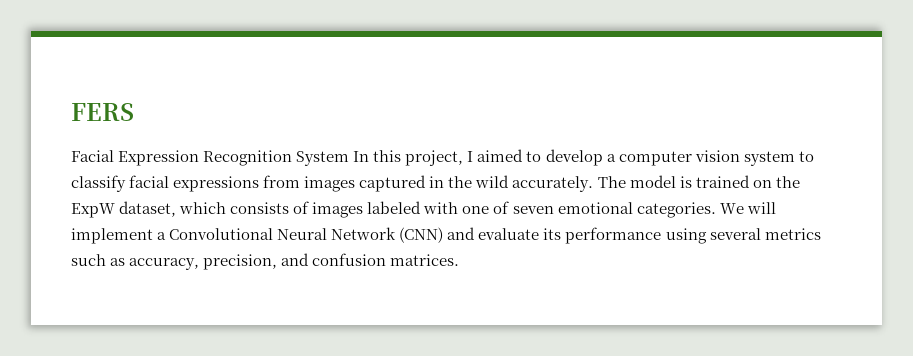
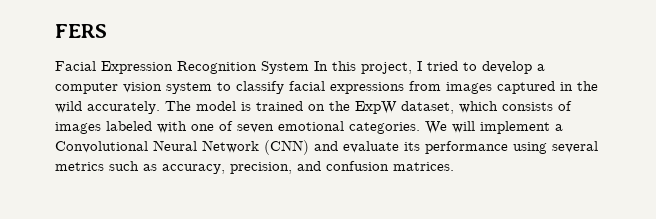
[477,149,524,162] aimed -> [427,61,458,71] tried

